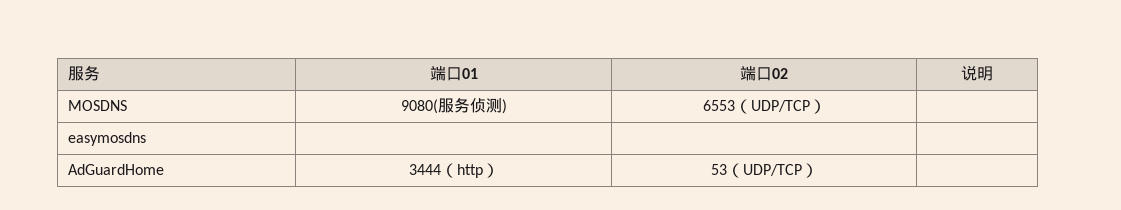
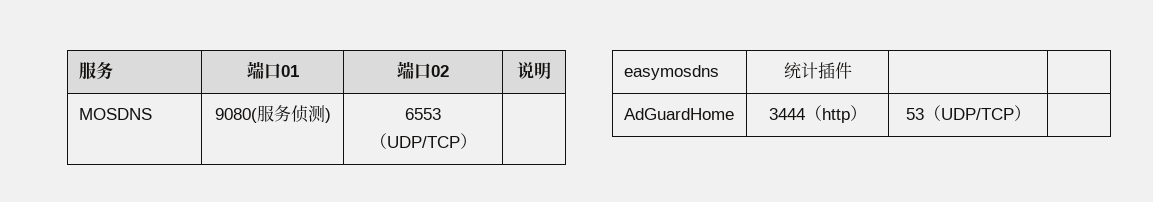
(146, 139) none -> [783,62,852,79] 统计插件

